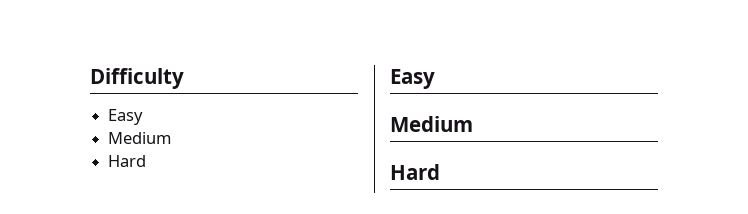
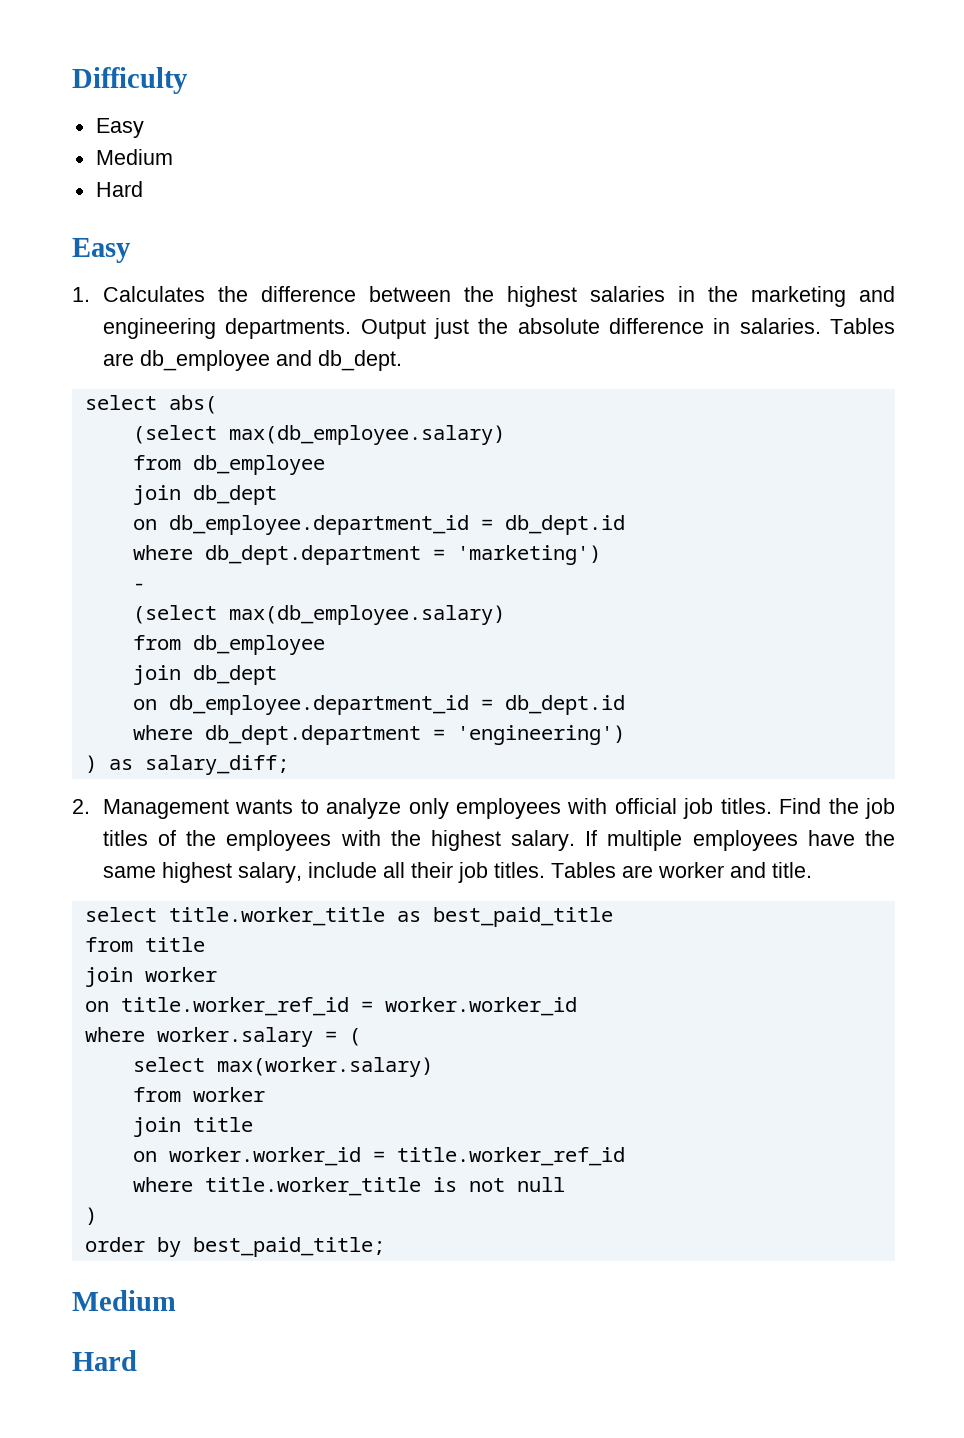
(435, 79) none -> [72,286,896,307] [102,318,895,339] [102,350,402,371] [84,395,217,414] [132,425,505,445] [132,455,325,475] [132,485,277,505] [132,515,625,535] [132,545,601,565] [132,583,145,590] [132,605,505,625] [132,635,325,655] [132,665,277,685] [132,695,625,715] [132,725,625,745] [84,755,289,775] [72,798,895,819] [102,830,895,851] [102,862,812,883] [84,907,613,927] [84,937,205,952] [84,967,217,987] [84,997,577,1016] [84,1027,361,1047] [132,1057,433,1077] [132,1087,265,1102] [132,1117,253,1137] [132,1147,625,1166] [132,1177,565,1196] [84,1207,97,1225] [84,1237,385,1257] // 1. Calculates the difference between the highest salaries in the marketing and engineering departments. Output just the absolute difference in salaries. Tables are db_employee and db_dept. // select abs( // (select max(db_employee.salary) // from db_employee // join db_dept // on db_employee.department_id = db_dept.id // where db_dept.department = 'marketing') // - // (select max(db_employee.salary) // from db_employee // join db_dept // on db_employee.department_id = db_dept.id // where db_dept.department = 'engineering') // ) as salary_diff; // 2. Management wants to analyze only employees with official job titles. Find the job titles of the employees with the highest salary. If multiple employees have the same highest salary, include all their job titles. Tables are worker and title. // select title.worker_title as best_paid_title // from title // join worker // on title.worker_ref_id = worker.worker_id // where worker.salary = ( // select max(worker.salary) // from worker // join title // on worker.worker_id = title.worker_ref_id // where title.worker_title is not null // ) // order by best_paid_title;

